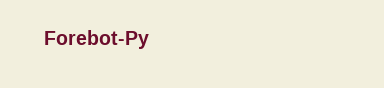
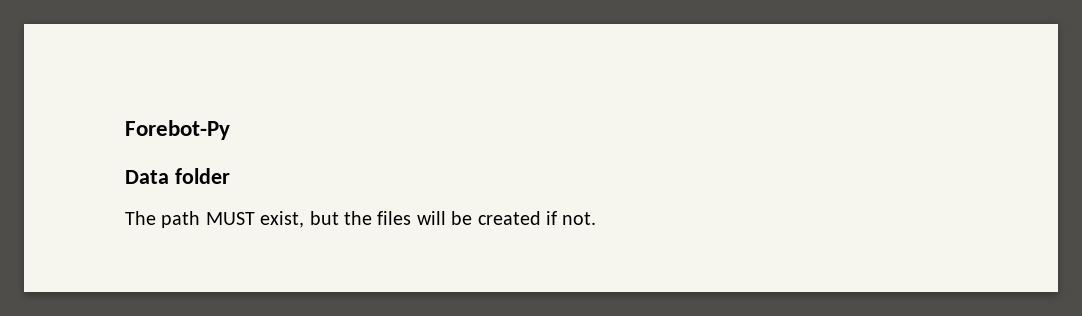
(149, 39) none -> [125,168,230,184] [125,211,597,228] // Data folder // The path MUST exist, but the files will be created if not.

